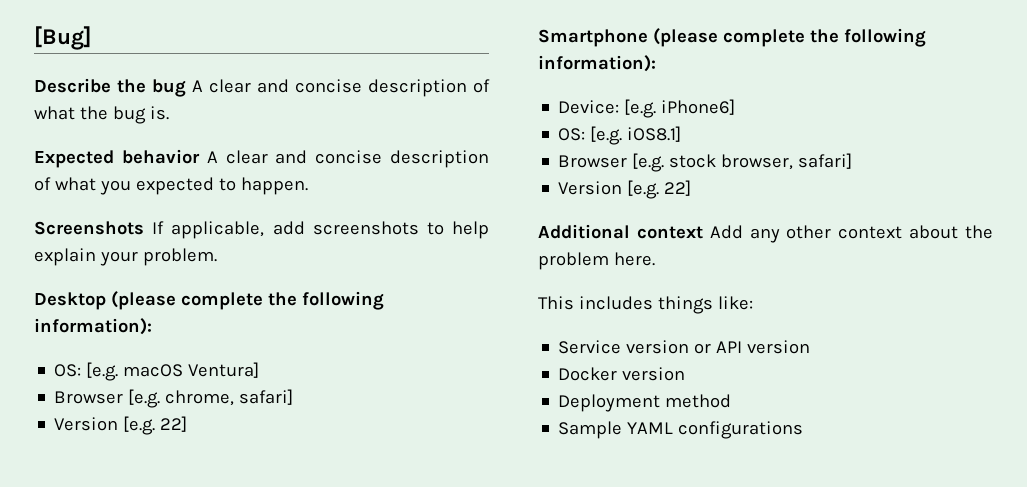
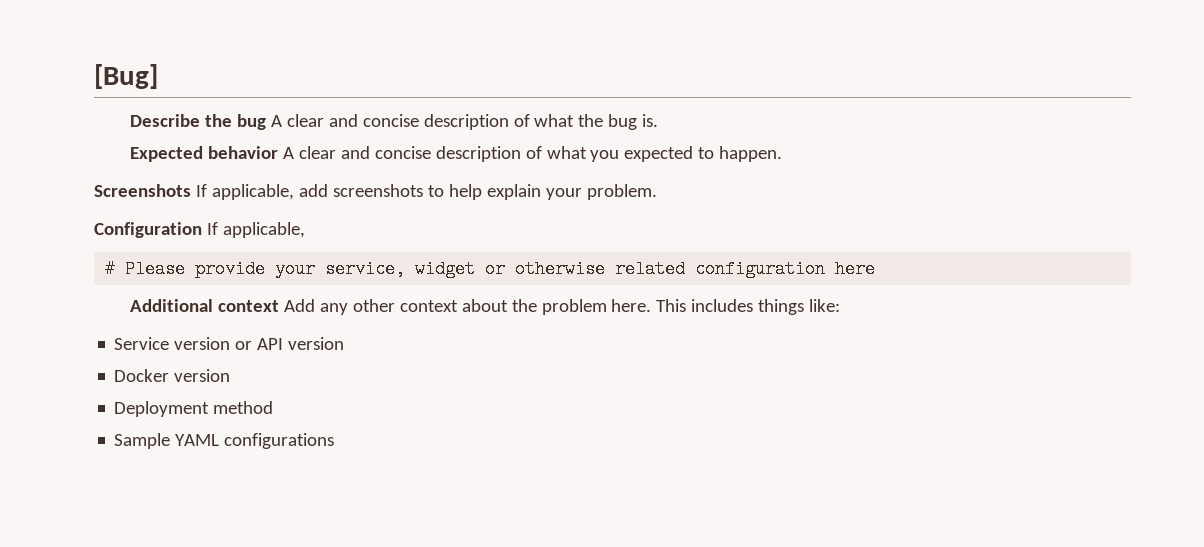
[34,291,384,310] [34,318,152,335] [54,362,260,381] [54,389,294,408] [54,416,188,435] [538,28,926,47] [538,55,656,72] [558,99,736,118] [558,126,682,145] [558,153,853,172] [558,180,692,199] Desktop (please complete the following information): // OS: [e.g. macOS Ventura] // Browser [e.g. chrome, safari] // Version [e.g. 22] // Smartphone (please complete the following information): // Device: [e.g. iPhone6] // OS: [e.g. iOS8.1] // Browser [e.g. stock browser, safari] // Version [e.g. 22] -> [94,222,305,238] [105,260,876,278] Configuration If applicable, // # Please provide your service, widget or otherwise related configuration here
(655, 259) // -> (652, 305) none

